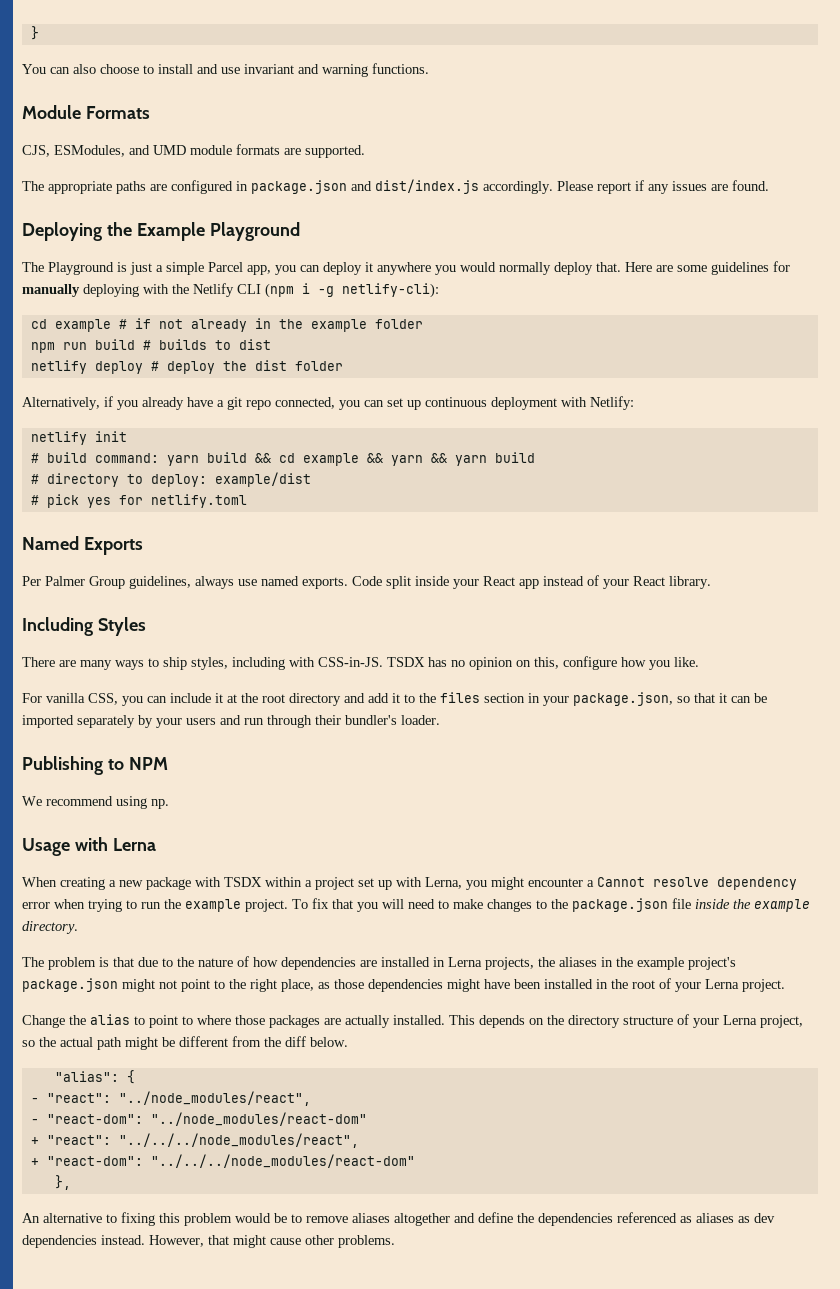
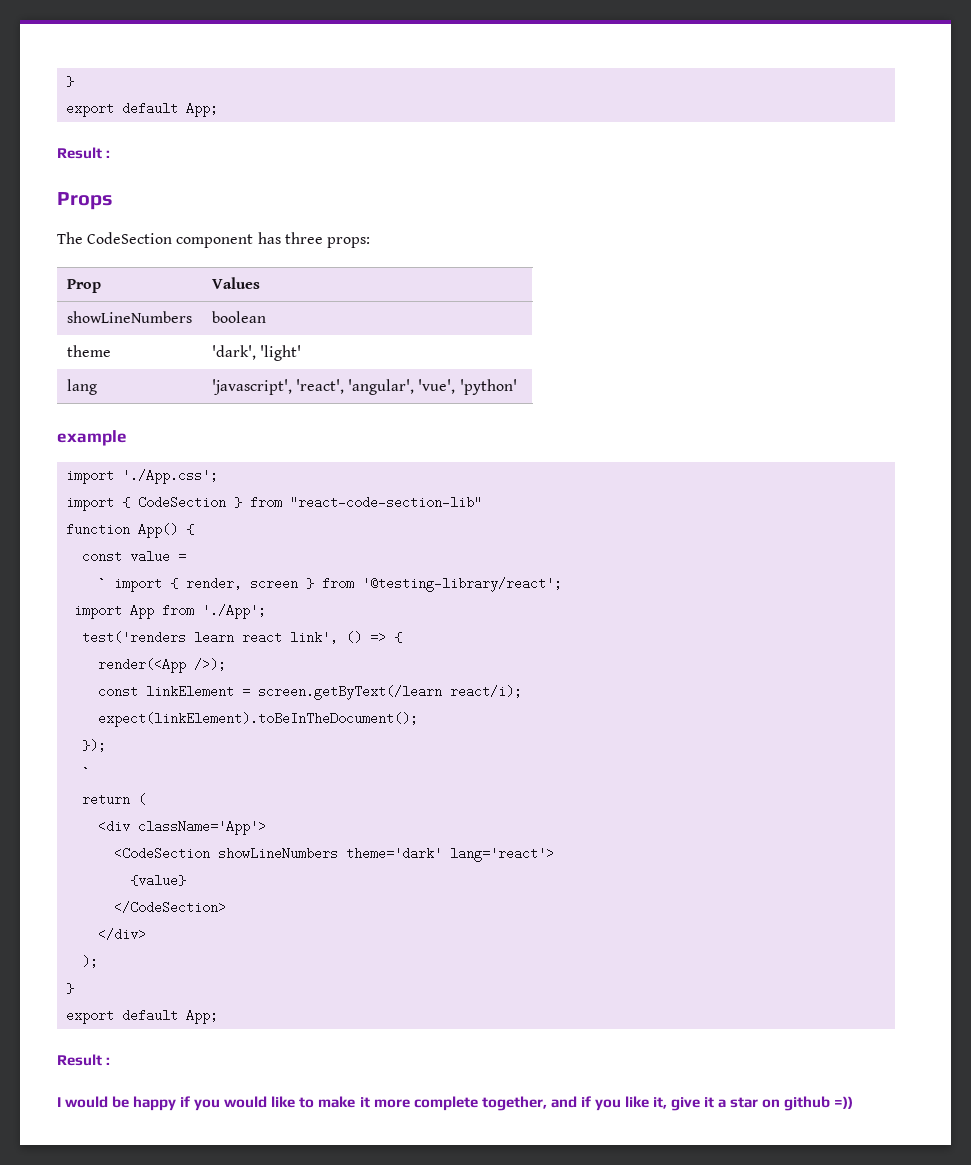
[30,26,39,40] [22,63,429,77] [22,105,150,119] [22,144,365,158] [22,179,769,194] [22,222,300,241] [22,261,790,275] [22,283,439,298] [30,318,423,332] [30,339,271,353] [30,360,343,374] [22,396,634,410] [30,431,127,445] [30,452,535,466] [30,472,311,487] [30,494,247,508] [22,536,143,555] [22,575,711,589] [22,617,146,636] [22,656,699,670] [22,692,767,706] [22,715,440,728] [22,756,168,775] [22,796,169,809] [22,837,156,856] [22,877,797,890] [22,898,810,912] [22,921,78,934] [22,956,736,970] [22,978,785,992] [22,1014,803,1028] [22,1036,348,1050] [54,1070,135,1084] [30,1091,311,1106] [30,1112,367,1126] [30,1133,359,1148] [30,1154,415,1168] [54,1175,71,1190] [22,1212,775,1226] [22,1235,395,1248] } // You can also choose to install and use invariant and warning functions. // Module Formats // CJS, ESModules, and UMD module formats are supported. // The appropriate paths are configured in package.json and dist/index.js accordingly. Please report if any issues are found. // Deploying the Example Playground // The Playground is just a simple Parcel app, you can deploy it anywhere you would normally deploy that. Here are some guidelines for manually deploying with the Netlify CLI (npm i -g netlify-cli): // cd example # if not already in the example folder // npm run build # builds to dist // netlify deploy # deploy the dist folder // Alternatively, if you already have a git repo connected, you can set up continuous deployment with Netlify: // netlify init // # build command: yarn build && cd example && yarn && yarn build // # directory to deploy: example/dist // # pick yes for netlify.toml // Named Exports // Per Palmer Group guidelines, always use named exports. Code split inside your React app instead of your React library. // Including Styles // There are many ways to ship styles, including with CSS-in-JS. TSDX has no opinion on this, configure how you like. // For vanilla CSS, you can include it at the root directory and add it to the files section in your package.json, so that it can be imported separately by your users and run through their bundler's loader. // Publishing to NPM // We recommend using np. // Usage with Lerna // When creating a new package with TSDX within a project set up with Lerna, you might encounter a Cannot resolve dependency error when trying to run the example project. To fix that you will need to make changes to the package.json file inside the example directory. // The problem is that due to the nature of how dependencies are installed in Lerna projects, the aliases in the example project's package.json might not point to the right place, as those dependencies might have been installed in the root of your Lerna project. // Change the alias to point to where those packages are actually installed. This depends on the directory structure of your Lerna project, so the actual path might be different from the diff below. // "alias": { // - "react": "../node_modules/react", // - "react-dom": "../node_modules/react-dom" // + "react": "../../../node_modules/react", // + "react-dom": "../../../node_modules/react-dom" // }, // An alternative to fixing this problem would be to remove aliases altogether and define the dependencies referenced as aliases as dev dependencies instead. However, that might cause other problems. -> [66,76,75,87] [66,102,219,117] [57,147,111,159] [57,192,113,210] [57,232,370,248] [66,279,101,293] [211,277,260,289] [66,311,192,323] [211,311,266,323] [66,345,111,357] [211,345,301,361] [66,379,97,395] [211,379,517,395] [57,430,127,446] [66,469,219,484] [66,496,483,511] [66,523,195,538] [82,550,187,563] [98,577,563,592] [74,604,267,619] [82,631,403,644] [98,658,227,673] [98,685,523,700] [98,712,419,727] [82,739,107,752] [82,766,91,779] [82,793,147,806] [98,820,267,835] [114,847,555,862] [130,874,187,887] [114,901,227,914] [98,928,147,941] [82,955,99,968] [66,983,75,994] [66,1009,219,1024] [57,1054,111,1066] [57,1096,854,1111] } // export default App; // Result : // Props // The CodeSection component has three props: // Prop | Values // showLineNumbers | boolean // theme | 'dark', 'light' // lang | 'javascript', 'react', 'angular', 'vue', 'python' // example // import './App.css'; // import { CodeSection } from "react-code-section-lib" // function App() { // const value = // ` import { render, screen } from '@testing-library/react'; // import App from './App'; // test('renders learn react link', () => { // render(<App />); // const linkElement = screen.getByText(/learn react/i); // expect(linkElement).toBeInTheDocument(); // }); // ` // return ( // <div className='App'> // <CodeSection showLineNumbers theme='dark' lang='react'> // {value} // </CodeSection> // </div> // ); // } // export default App; // Result : // I would be happy if you would like to make it more complete together, and if you like it, give it a star on github =))

